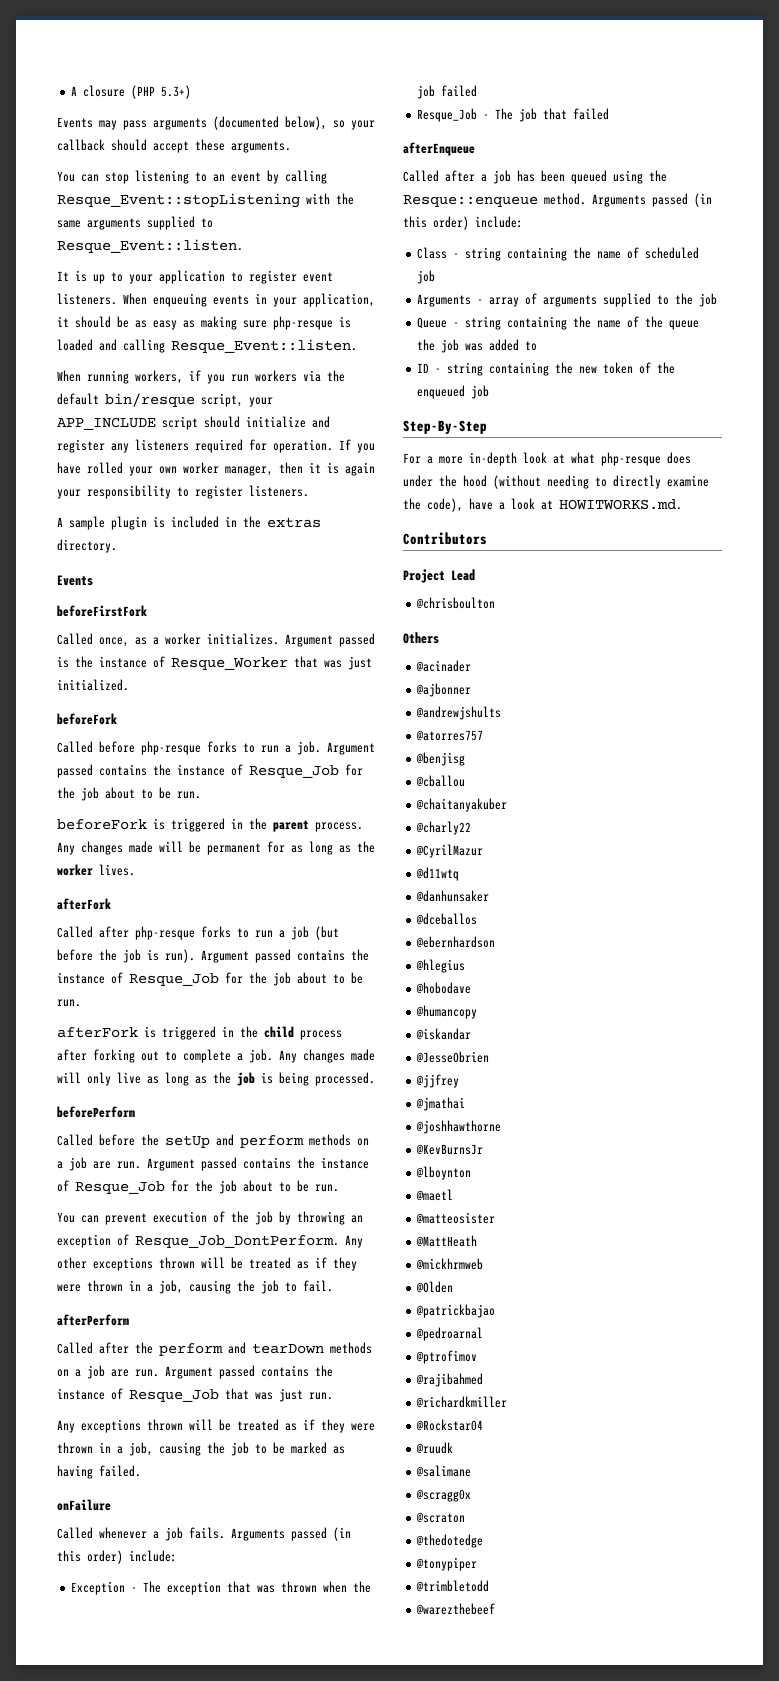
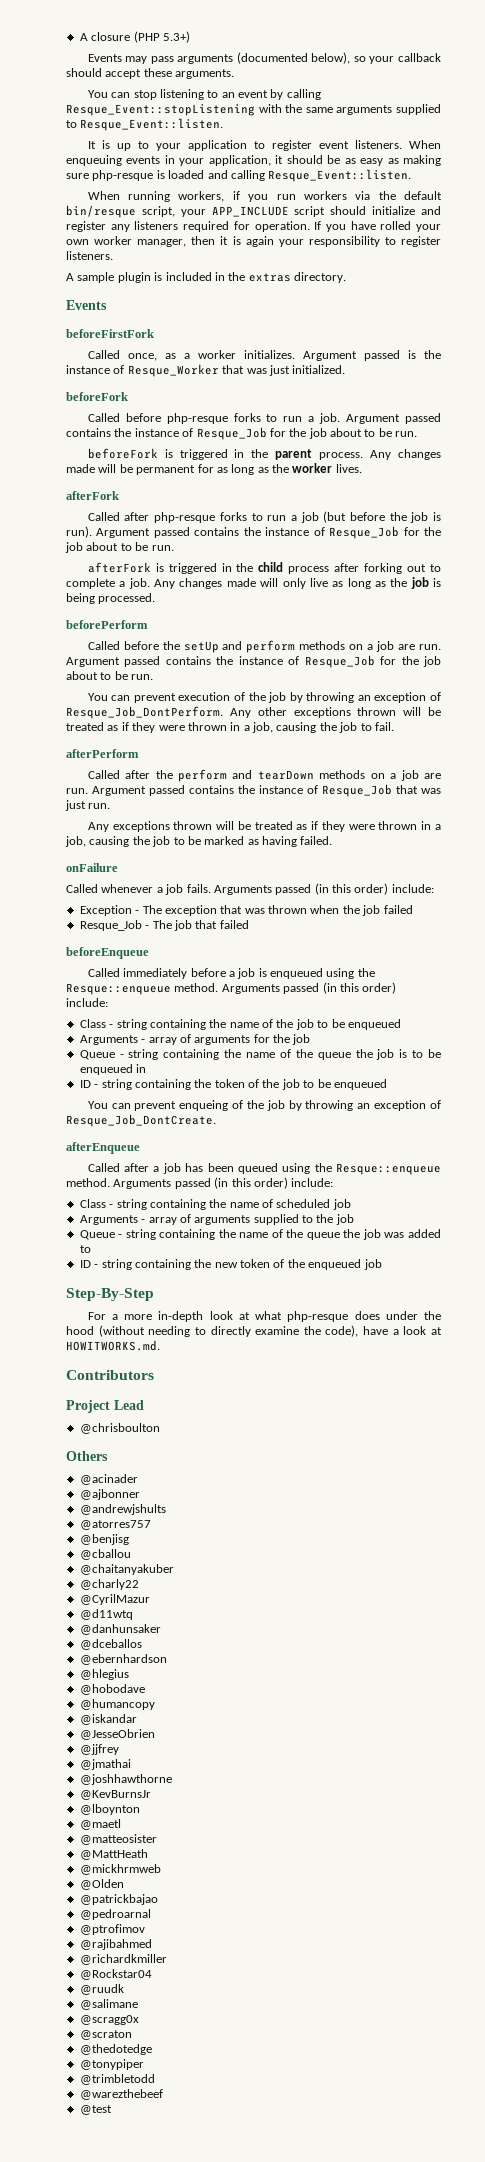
(610, 114) none -> [66,947,149,959] [87,968,375,979] [66,982,397,995] [66,998,108,1007] [79,1019,401,1030] [79,1034,311,1045] [79,1049,442,1060] [79,1064,147,1075] [79,1079,387,1090] [87,1100,441,1111] [66,1114,216,1127] // beforeEnqueue // Called immediately before a job is enqueued using the Resque::enqueue method. Arguments passed (in this order) include: // Class - string containing the name of the job to be enqueued // Arguments - array of arguments for the job // Queue - string containing the name of the queue the job is to be enqueued in // ID - string containing the token of the job to be enqueued // You can prevent enqueing of the job by throwing an exception of Resque_Job_DontCreate.
(496, 1609) none -> [79,2105,112,2115] // @test

